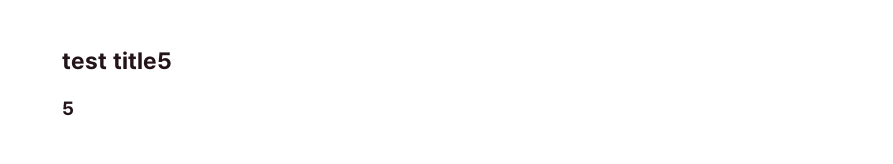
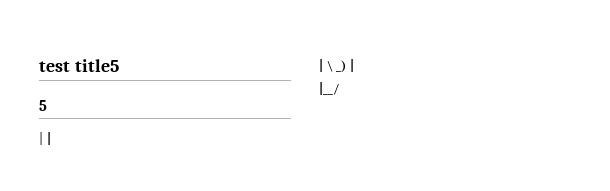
(74, 108) none -> [39,132,51,145] [319,59,354,73] [319,82,339,95] // | | // | \ _) | // |__/

